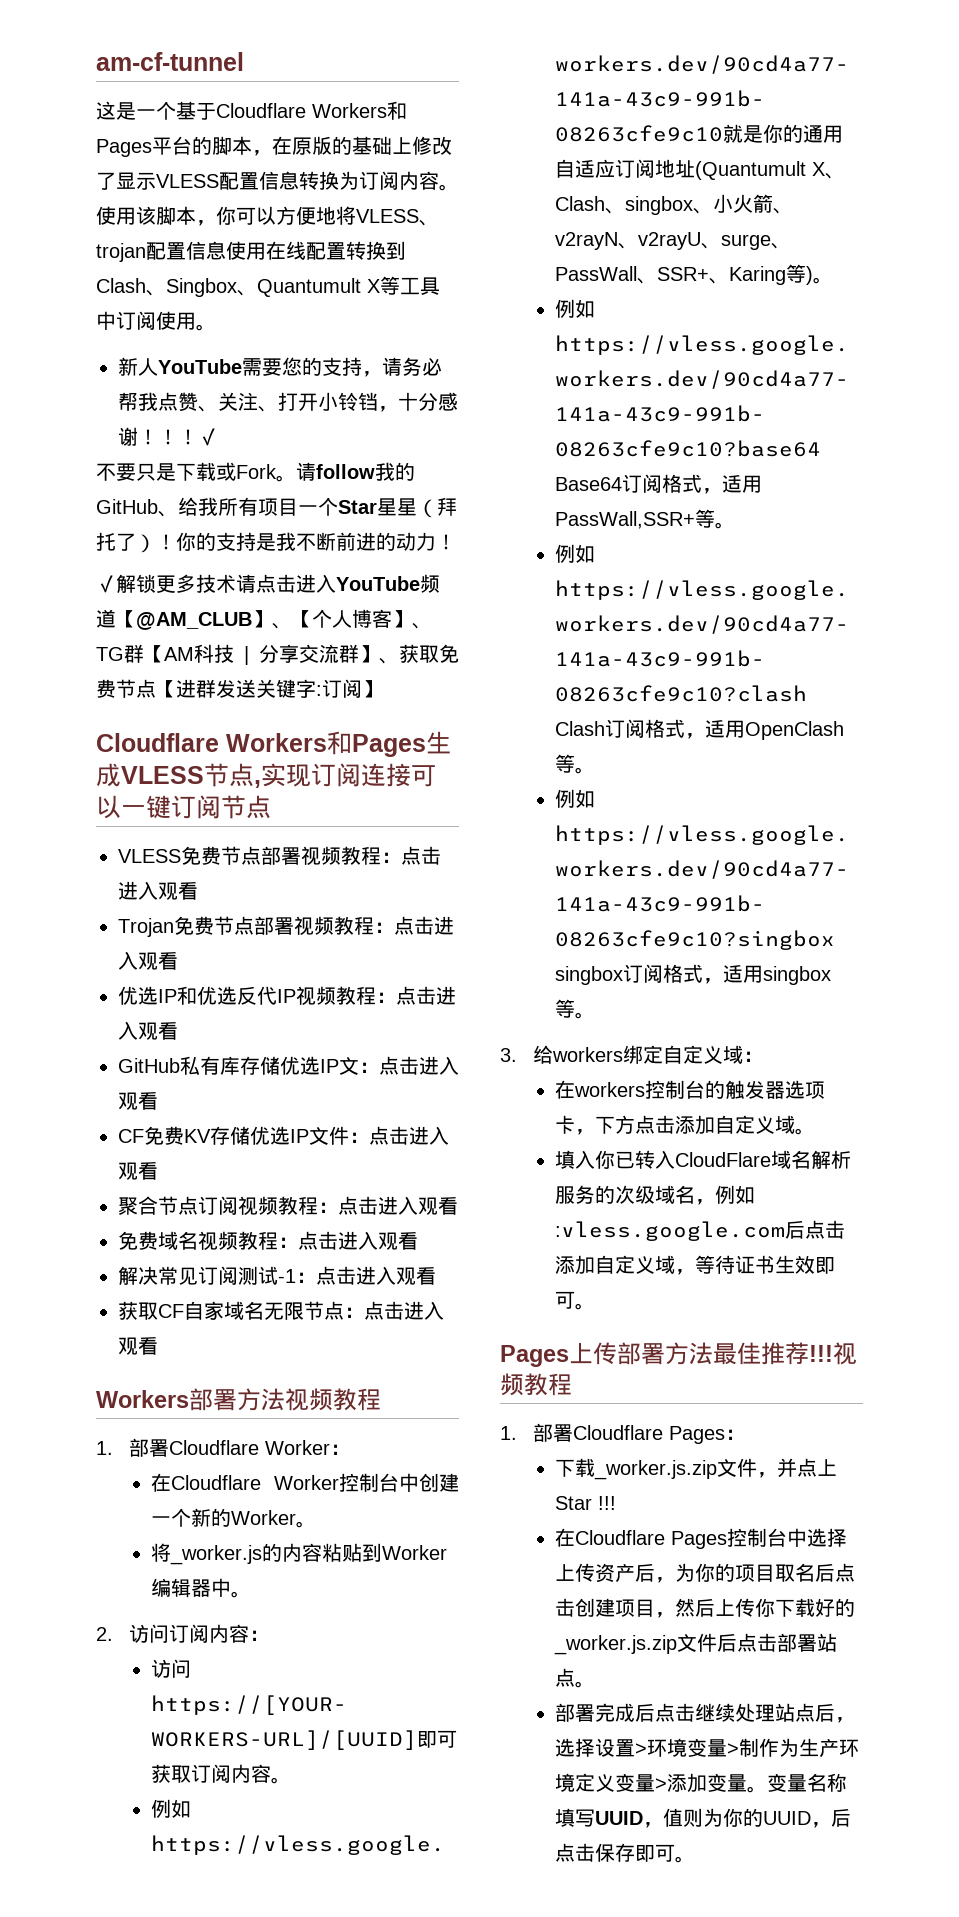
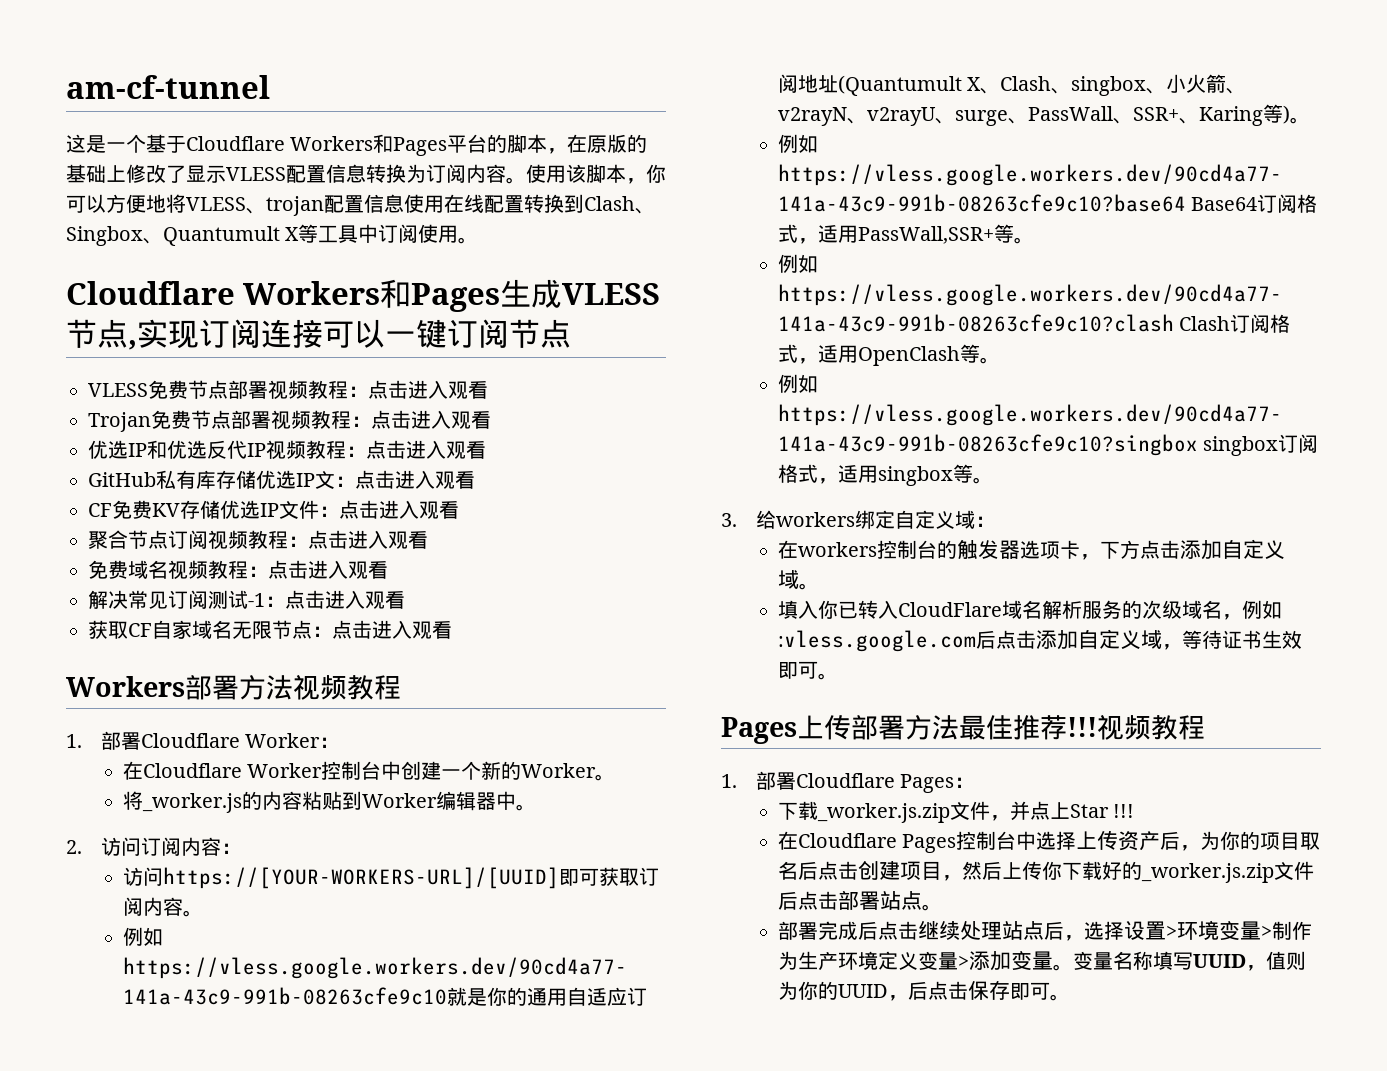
[118,357,442,377] [118,392,458,412] [118,427,218,446] [96,462,415,482] [96,497,457,518] [96,532,456,553] [96,574,440,593] [96,609,432,630] [96,644,459,665] [96,679,382,698] // 新人YouTube需要您的支持，请务必帮我点赞、关注、打开小铃铛，十分感谢！！！✓ // 不要只是下载或Fork。请follow我的GitHub、给我所有项目一个Star星星（拜托了）！你的支持是我不断前进的动力！ // ✓解锁更多技术请点击进入YouTube频道【@AM_CLUB】、【个人博客】、TG群【AM科技 | 分享交流群】、获取免费节点【进群发送关键字:订阅】 -> (479, 240) none

